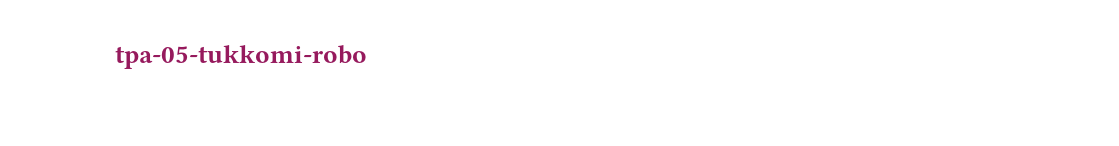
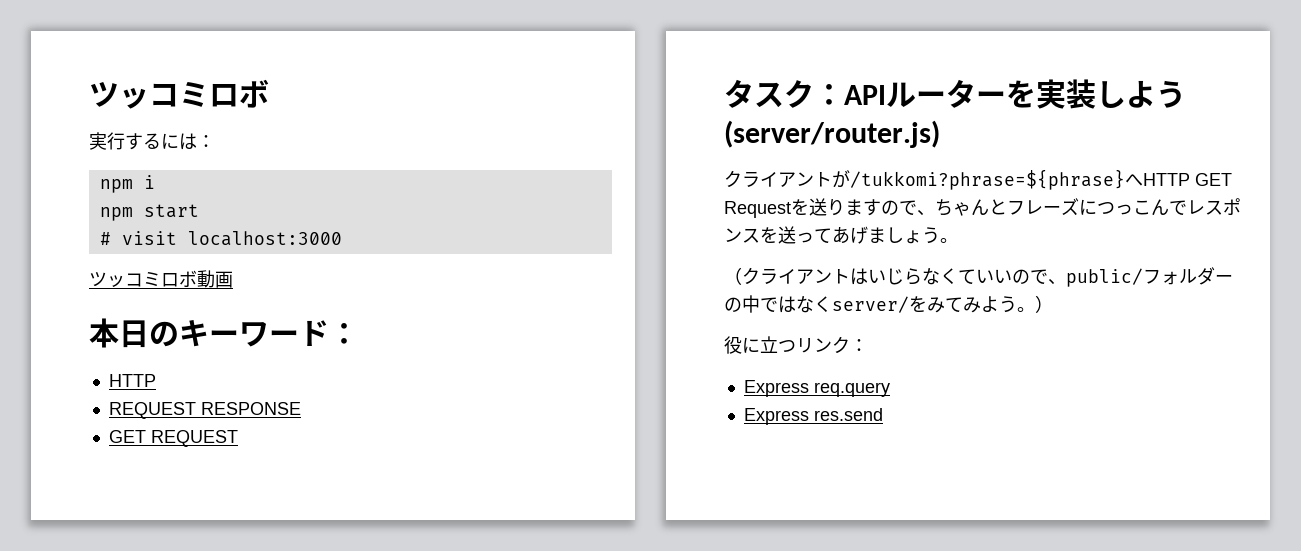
[115,45,367,69] tpa-05-tukkomi-robo -> [89,79,269,109] [89,132,215,150] [99,175,155,193] [99,204,199,221] [99,231,342,246] [89,270,233,288] [89,318,359,348] [108,374,156,387] [108,402,301,419] [108,430,238,447] [724,79,1186,109] [724,120,940,148] [724,169,1232,190] [724,198,1241,218] [724,226,958,244] [724,267,1233,287] [724,295,1053,313] [724,336,868,354] [743,380,890,397] [743,408,883,425] ツッコミロボ // 実行するには： // npm i // npm start // # visit localhost:3000 // ツッコミロボ動画 // 本日のキーワード： // HTTP // REQUEST RESPONSE // GET REQUEST // タスク：APIルーターを実装しよう(server/router.js) // クライアントが/tukkomi?phrase=${phrase}へHTTP GET Requestを送りますので、ちゃんとフレーズにつっこんでレスポンスを送ってあげましょう。 // （クライアントはいじらなくていいので、public/フォルダーの中ではなくserver/をみてみよう。） // 役に立つリンク： // Express req.query // Express res.send

